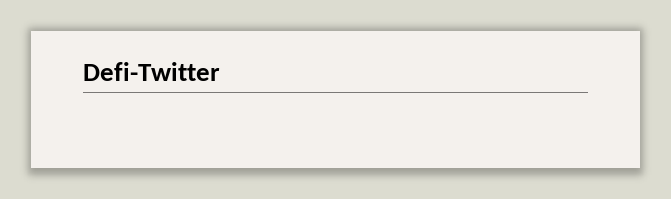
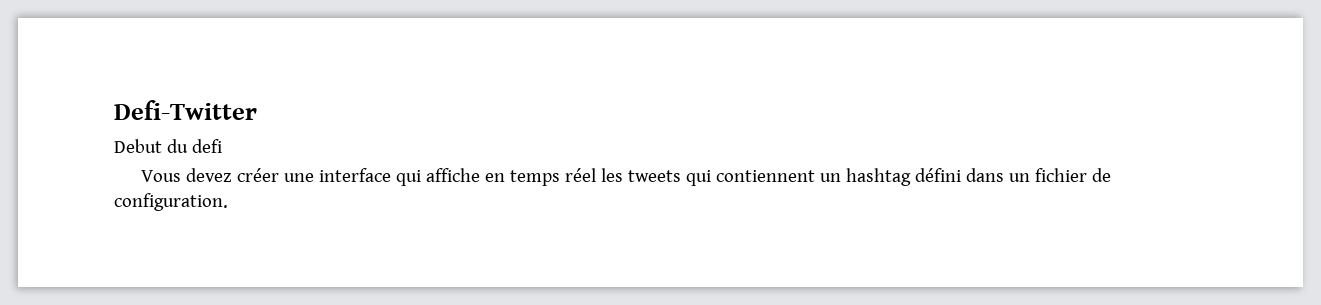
(220, 71) none -> [114,139,222,153] [141,168,1112,186] [114,193,228,211] // Debut du defi // Vous devez créer une interface qui affiche en temps réel les tweets qui contiennent un hashtag défini dans un fichier de configuration.

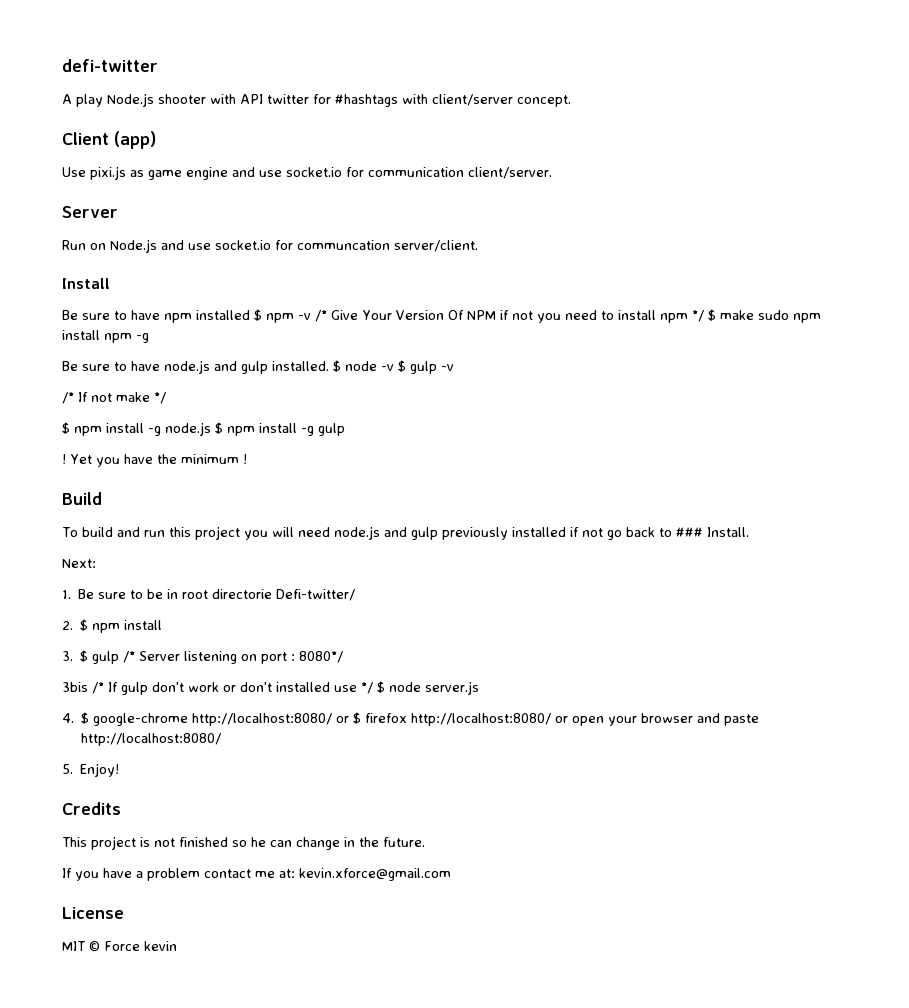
[114,100,257,120] [114,139,222,153] [141,168,1112,186] [114,193,228,211] Defi-Twitter // Debut du defi // Vous devez créer une interface qui affiche en temps réel les tweets qui contiennent un hashtag défini dans un fichier de configuration. -> [62,59,158,72] [62,93,571,107] [62,131,156,149] [62,166,552,180] [62,206,118,218] [62,239,478,253] [62,278,110,289] [62,309,821,323] [62,330,149,343] [62,360,454,374] [62,392,166,404] [62,422,345,436] [62,454,247,467] [62,492,102,505] [62,526,749,540] [62,559,96,568] [62,589,356,601] [62,619,163,633] [62,650,344,664] [62,681,479,695] [62,712,760,726] [81,733,222,746] [62,763,120,777] [62,802,121,815] [62,836,425,850] [62,868,451,881] [62,907,124,919] [62,941,177,952] defi-twitter // A play Node.js shooter with API twitter for #hashtags with client/server concept. // Client (app) // Use pixi.js as game engine and use socket.io for communication client/server. // Server // Run on Node.js and use socket.io for communcation server/client. // Install // Be sure to have npm installed $ npm -v /* Give Your Version Of NPM if not you need to install npm */ $ make sudo npm install npm -g // Be sure to have node.js and gulp installed. $ node -v $ gulp -v // /* If not make */ // $ npm install -g node.js $ npm install -g gulp // ! Yet you have the minimum ! // Build // To build and run this project you will need node.js and gulp previously installed if not go back to ### Install. // Next: // 1. Be sure to be in root directorie Defi-twitter/ // 2. $ npm install // 3. $ gulp /* Server listening on port : 8080*/ // 3bis /* If gulp don't work or don't installed use */ $ node server.js // 4. $ google-chrome http://localhost:8080/ or $ firefox http://localhost:8080/ or open your browser and paste http://localhost:8080/ // 5. Enjoy! // Credits // This project is not finished so he can change in the future. // If you have a problem contact me at: kevin.xforce@gmail.com // License // MIT © Force kevin

